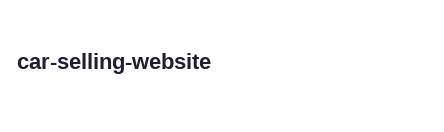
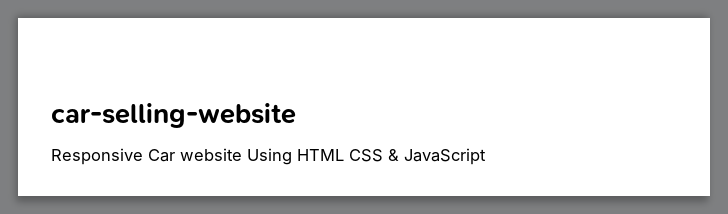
(211, 63) none -> [51,148,486,165] // Responsive Car website Using HTML CSS & JavaScript

